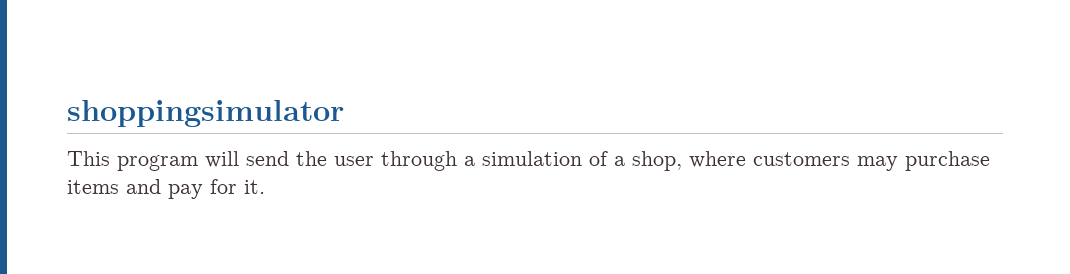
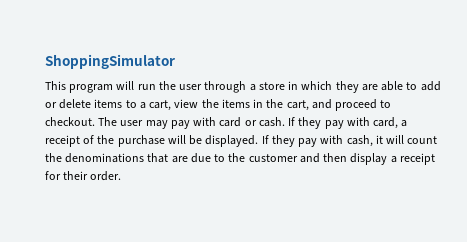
[67,100,344,127] shoppingsimulator -> [45,54,175,69] ShoppingSimulator
[246,151,289,166] send -> [137,84,156,90] run
[482,151,990,171] [67,179,265,199] simulation of a shop, where customers may purchase items and pay for it. -> [258,81,441,93] [45,99,392,111] [45,117,408,129] [45,135,438,147] [45,153,435,165] [45,171,122,181] store in which they are able to add or delete items to a cart, view the items in the cart, and proceed to checkout. The user may pay with card or cash. If they pay with card, a receipt of the purchase will be displayed. If they pay with cash, it will count the denominations that are due to the customer and then display a receipt for their order.

